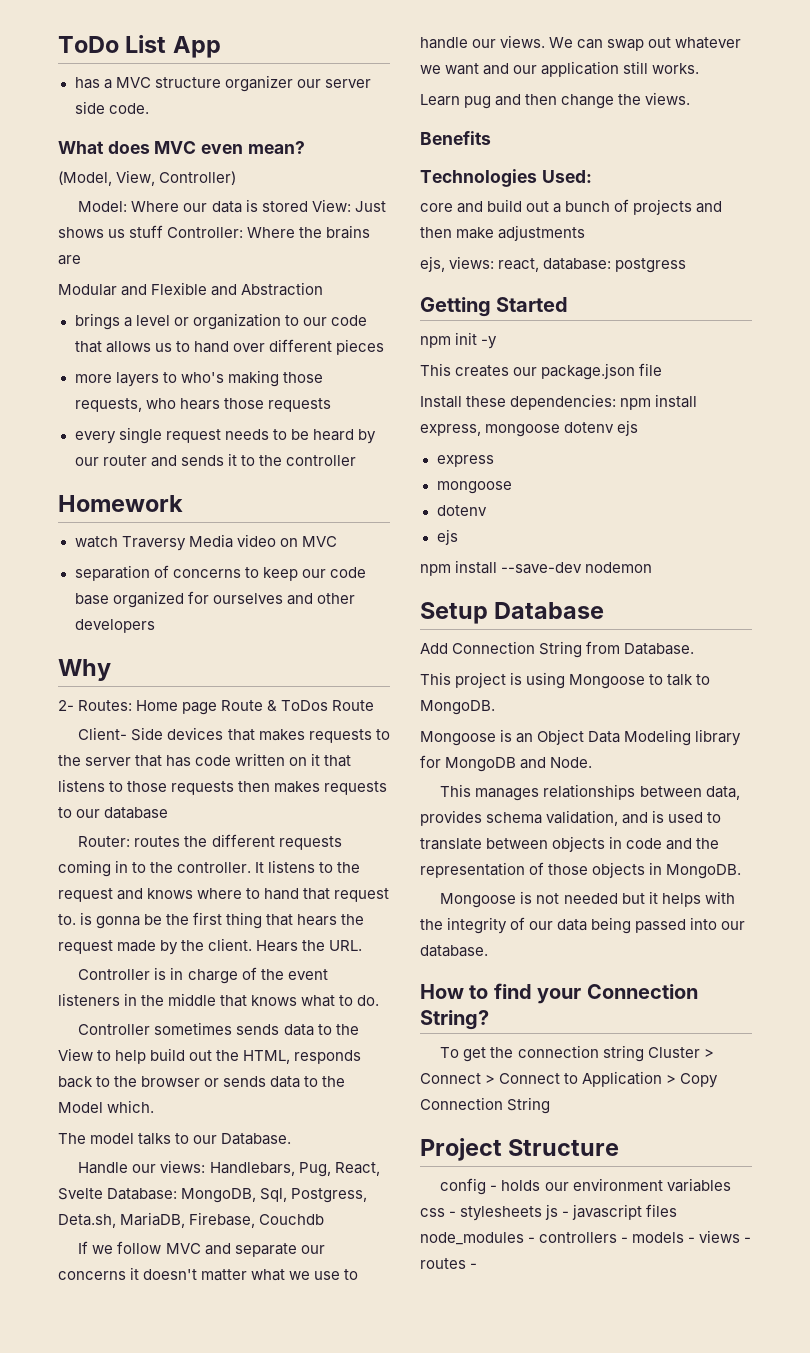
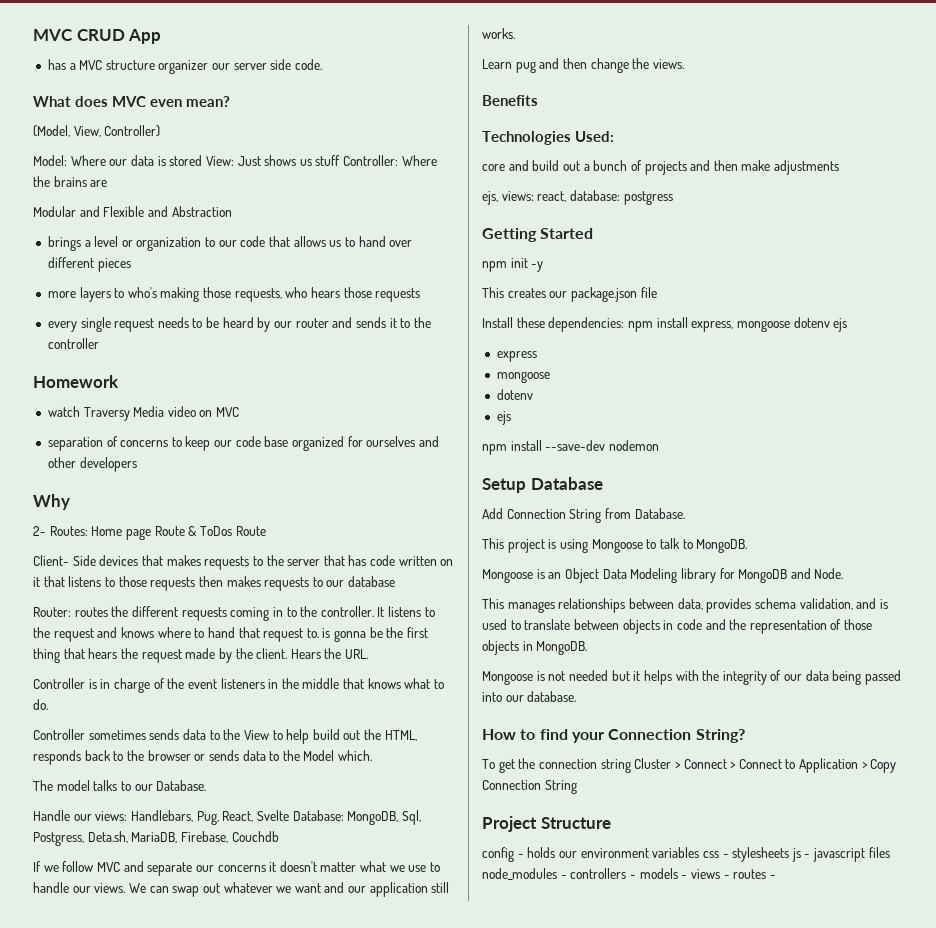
[58,35,167,53] ToDo List -> [33,29,125,41] MVC CRUD

